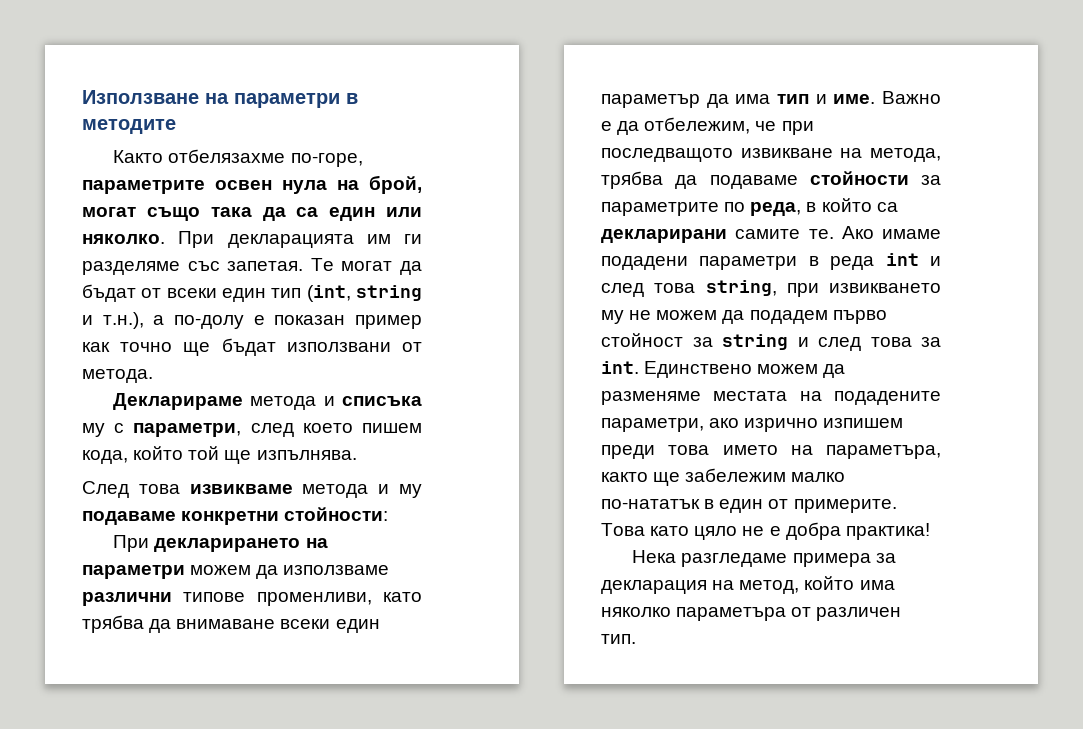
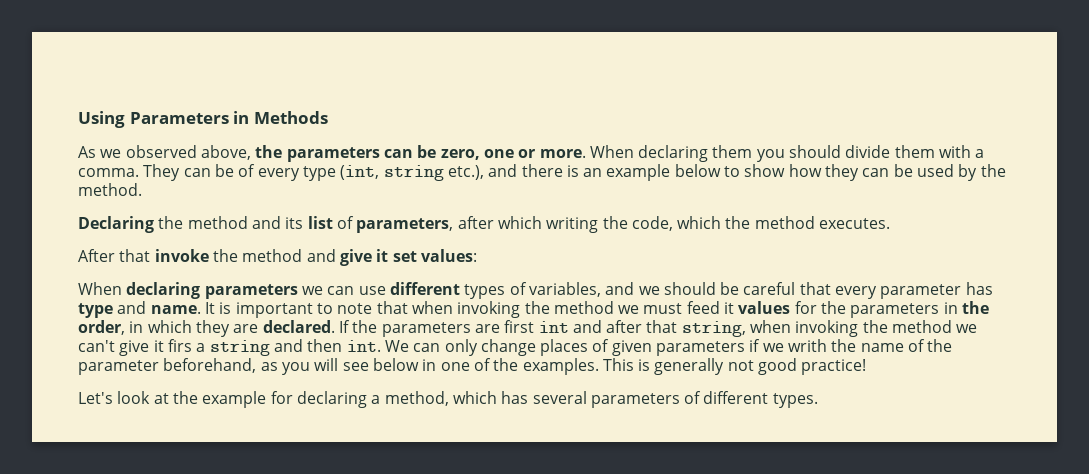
[82,90,358,108] [82,119,176,134] [113,149,363,167] [82,175,422,194] [82,207,422,221] [82,231,422,248] [82,258,423,275] [82,284,422,302] [82,312,423,329] [82,338,423,356] [82,369,153,383] [113,393,422,410] [82,423,423,437] [82,446,357,464] [82,481,423,498] [82,507,389,525] [113,535,328,552] [82,565,390,579] [82,592,422,606] [82,615,380,633] [601,91,941,108] [601,117,814,135] [601,148,941,162] [601,171,941,189] [601,198,898,216] [601,226,941,243] [601,253,941,270] [601,280,941,297] [601,310,887,324] [601,333,941,351] [601,361,846,378] [601,391,941,405] [601,418,904,432] [601,445,941,459] [601,468,846,486] [601,499,897,513] [601,522,930,540] [632,550,896,567] [601,576,895,594] [601,607,902,621] [601,634,636,644] Използване на параметри в методите // Както отбелязахме по-горе, параметрите освен нула на брой, могат също така да са един или няколко. При декларацията им ги разделяме със запетая. Те могат да бъдат от всеки един тип (int, string и т.н.), а по-долу е показан пример как точно ще бъдат използвани от метода. // Декларираме метода и списъка му с параметри, след което пишем кода, който той ще изпълнява. // След това извикваме метода и му подаваме конкретни стойности: // При декларирането на параметри можем да използваме различни типове променливи, като трябва да внимаване всеки един параметър да има тип и име. Важно е да отбележим, че при последващото извикване на метода, трябва да подаваме стойности за параметрите по реда, в който са декларирани самите те. Ако имаме подадени параметри в реда int и след това string, при извикването му не можем да подадем първо стойност за string и след това за int. Единствено можем да разменяме местата на подадените параметри, ако изрично изпишем преди това името на параметъра, както ще забележим малко по-нататък в един от примерите. Това като цяло не е добра практика! // Нека разгледаме примера за декларация на метод, който има няколко параметъра от различен тип. -> [78,111,328,128] [78,145,985,162] [78,164,1006,181] [78,183,142,196] [78,216,891,233] [78,249,477,266] [78,282,993,299] [78,301,990,318] [78,320,978,337] [78,339,953,356] [78,358,867,375] [78,391,818,408] Using Parameters in Methods // As we observed above, the parameters can be zero, one or more. When declaring them you should divide them with a comma. They can be of every type (int, string etc.), and there is an example below to show how they can be used by the method. // Declaring the method and its list of parameters, after which writing the code, which the method executes. // After that invoke the method and give it set values: // When declaring parameters we can use different types of variables, and we should be careful that every parameter has type and name. It is important to note that when invoking the method we must feed it values for the parameters in the order, in which they are declared. If the parameters are first int and after that string, when invoking the method we can't give it firs a string and then int. We can only change places of given parameters if we writh the name of the parameter beforehand, as you will see below in one of the examples. This is generally not good practice! // Let's look at the example for declaring a method, which has several parameters of different types.

